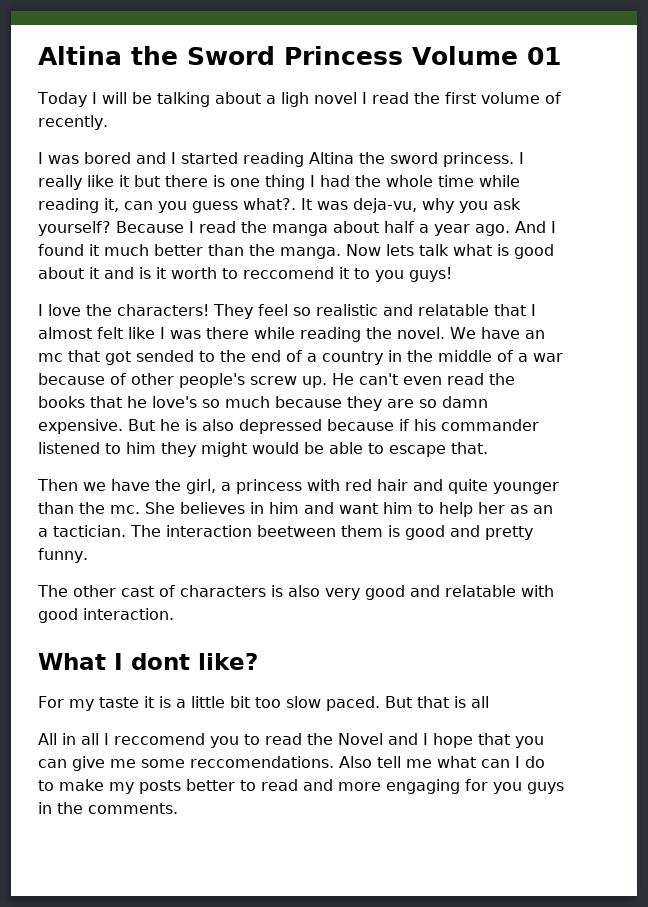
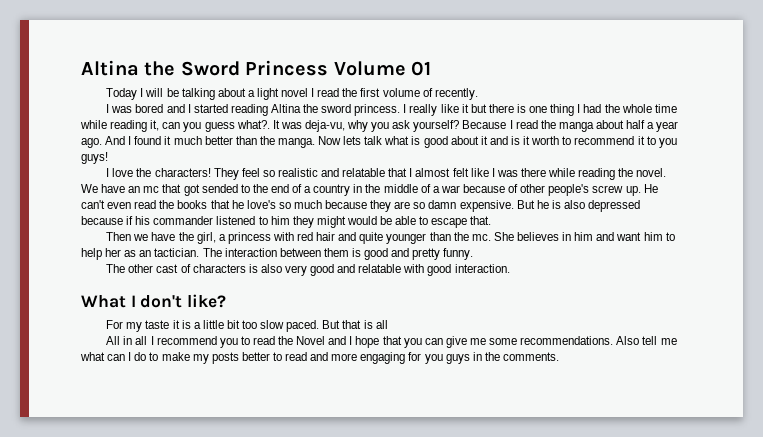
[280,92,309,107] ligh -> [256,88,279,100] light
[243,267,334,279] reccomend -> [574,136,635,145] recommend
[38,528,48,537] a -> (152, 253) none
[257,525,336,537] beetween -> [279,248,321,257] between
[131,653,190,670] dont -> [140,295,183,308] don't
[114,733,205,745] reccomend -> [156,336,217,345] recommend
[190,756,334,768] reccomendations. -> [520,336,614,345] recommendations.

